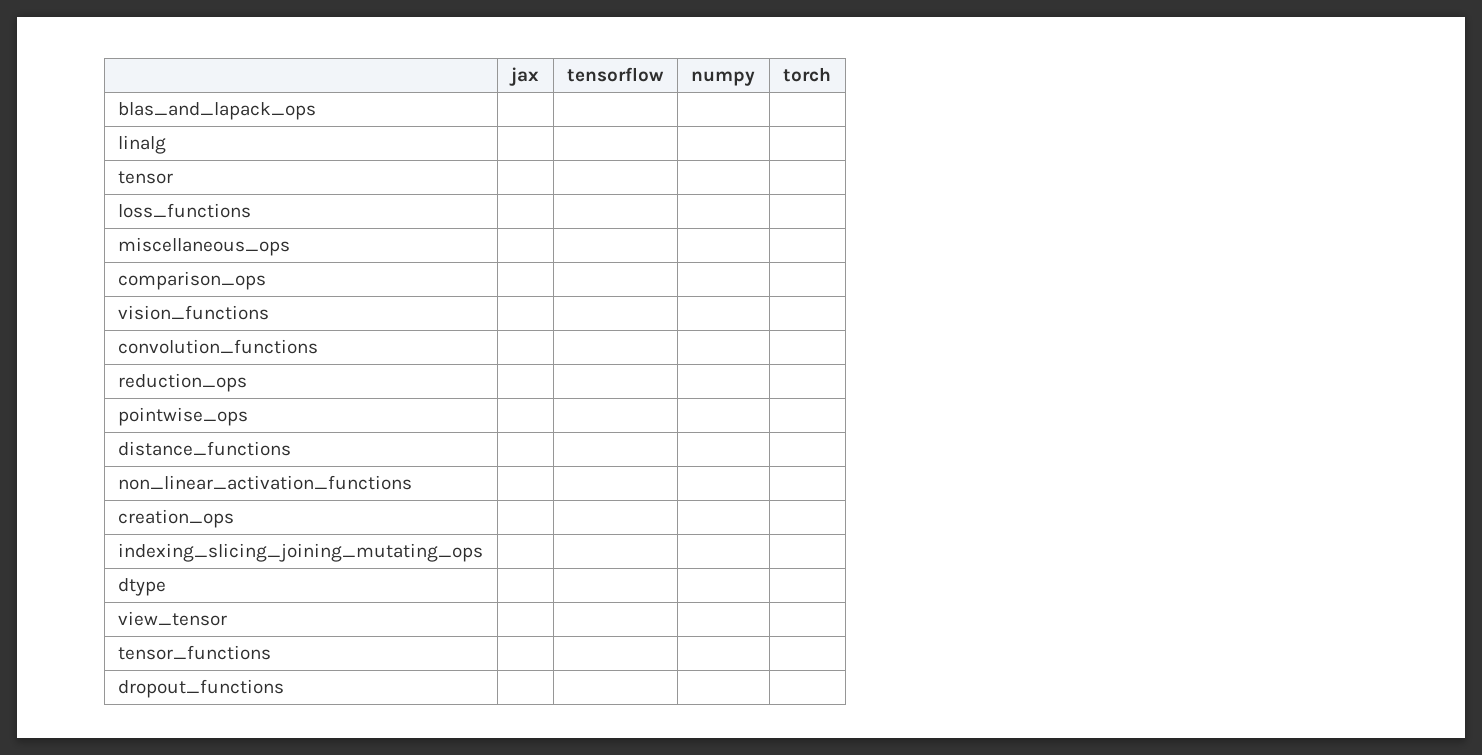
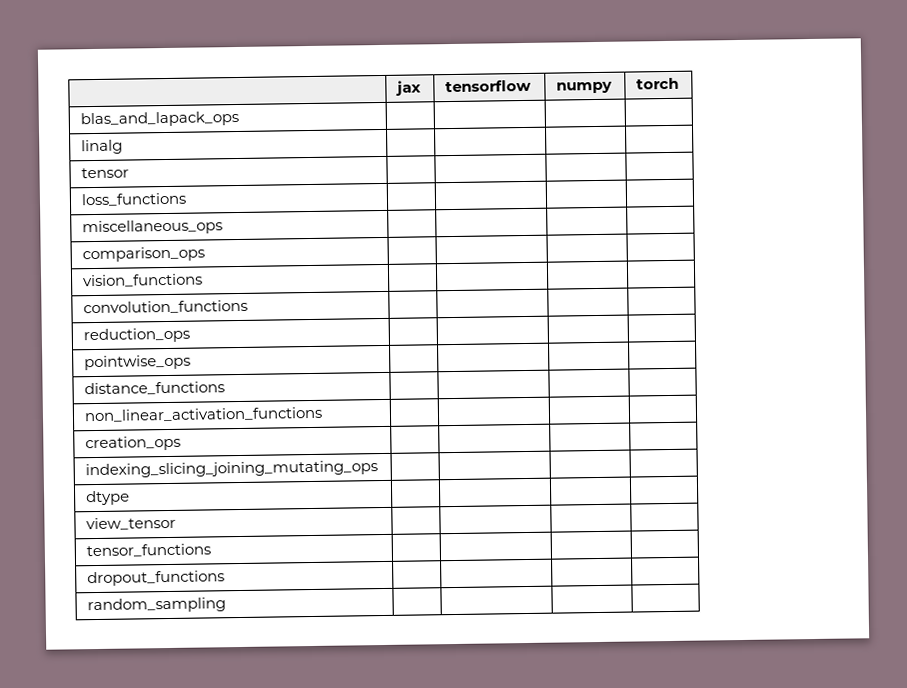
(284, 688) none -> [87,597,227,614] // random_sampling | | | |

